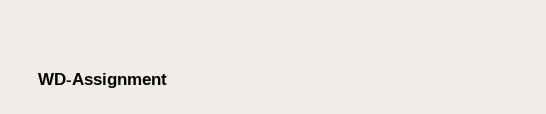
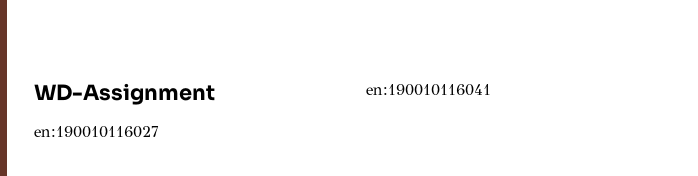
(167, 80) none -> [34,126,159,138] [366,84,491,96] // en:190010116027 // en:190010116041

